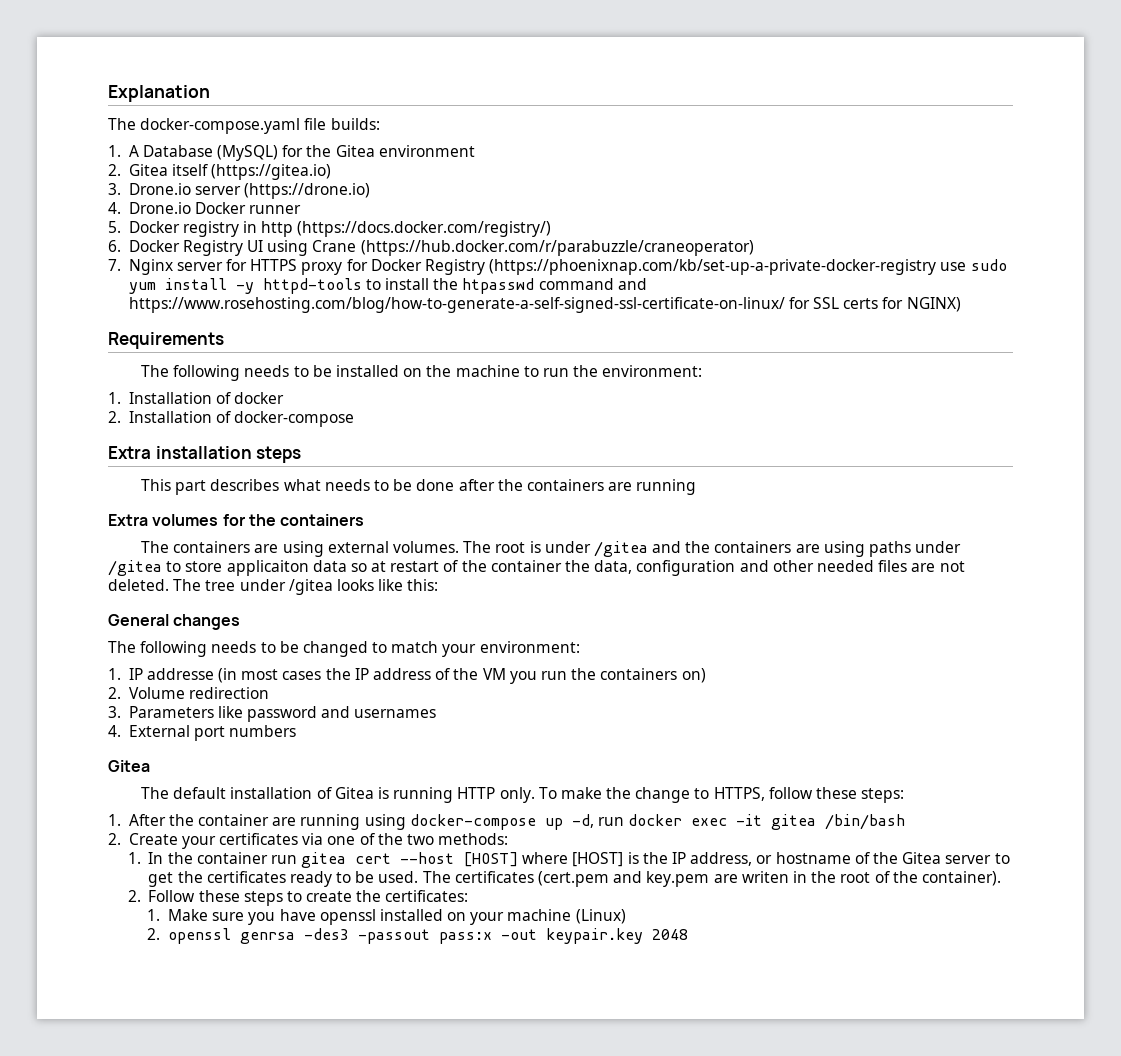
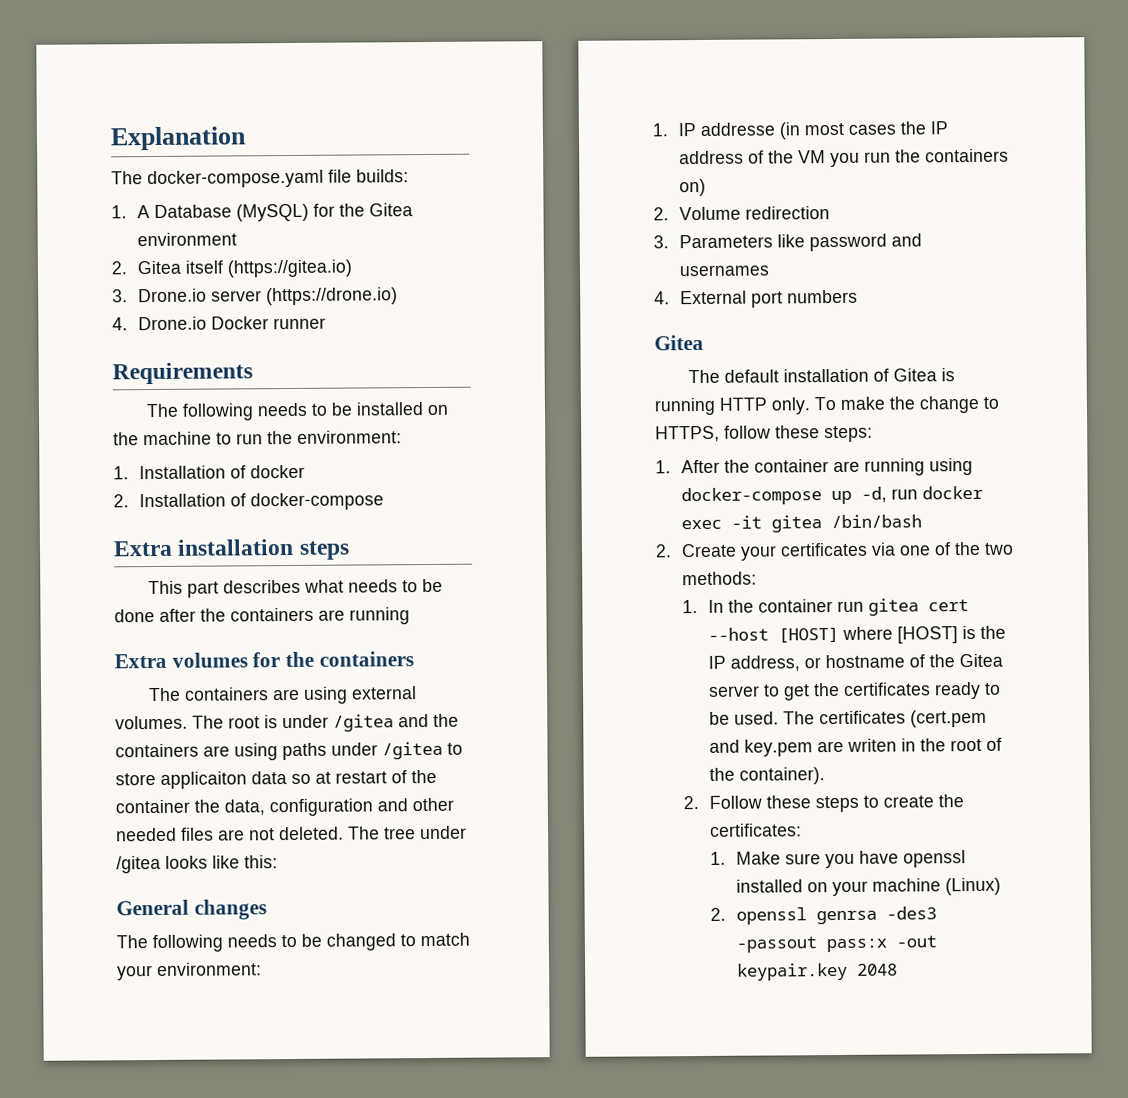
[108,221,552,237] [108,240,754,256] [108,259,1007,275] [128,278,647,294] [128,297,961,313] // 5. Docker registry in http (https://docs.docker.com/registry/) // 6. Docker Registry UI using Crane (https://hub.docker.com/r/parabuzzle/craneoperator) // 7. Nginx server for HTTPS proxy for Docker Registry (https://phoenixnap.com/kb/set-up-a-private-docker-registry use sudo yum install -y httpd-tools to install the htpasswd command and https://www.rosehosting.com/blog/how-to-generate-a-self-signed-ssl-certificate-on-linux/ for SSL certs for NGINX) -> (326, 323) none

